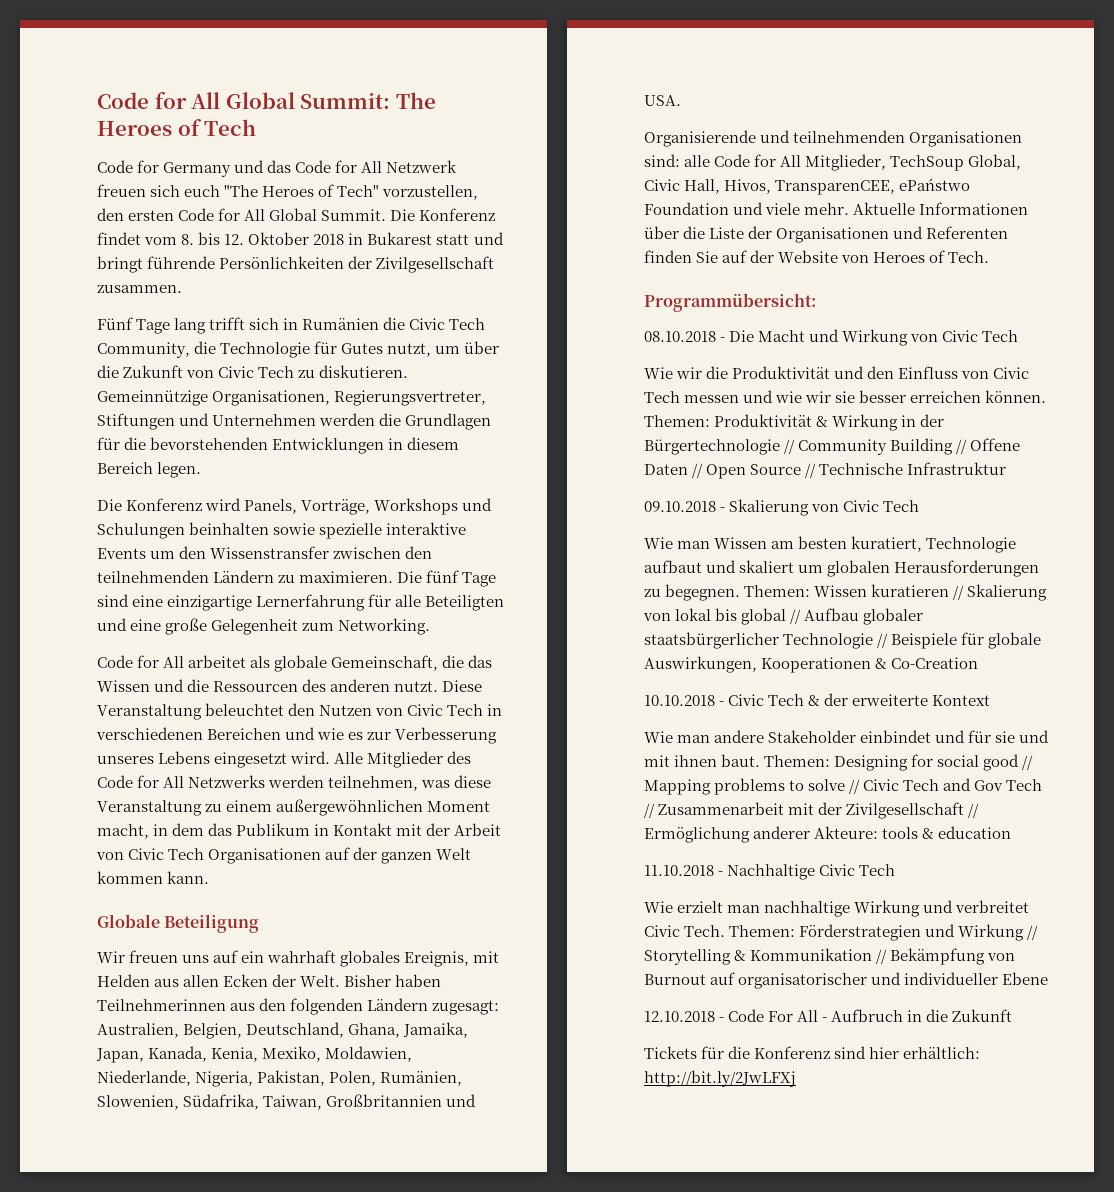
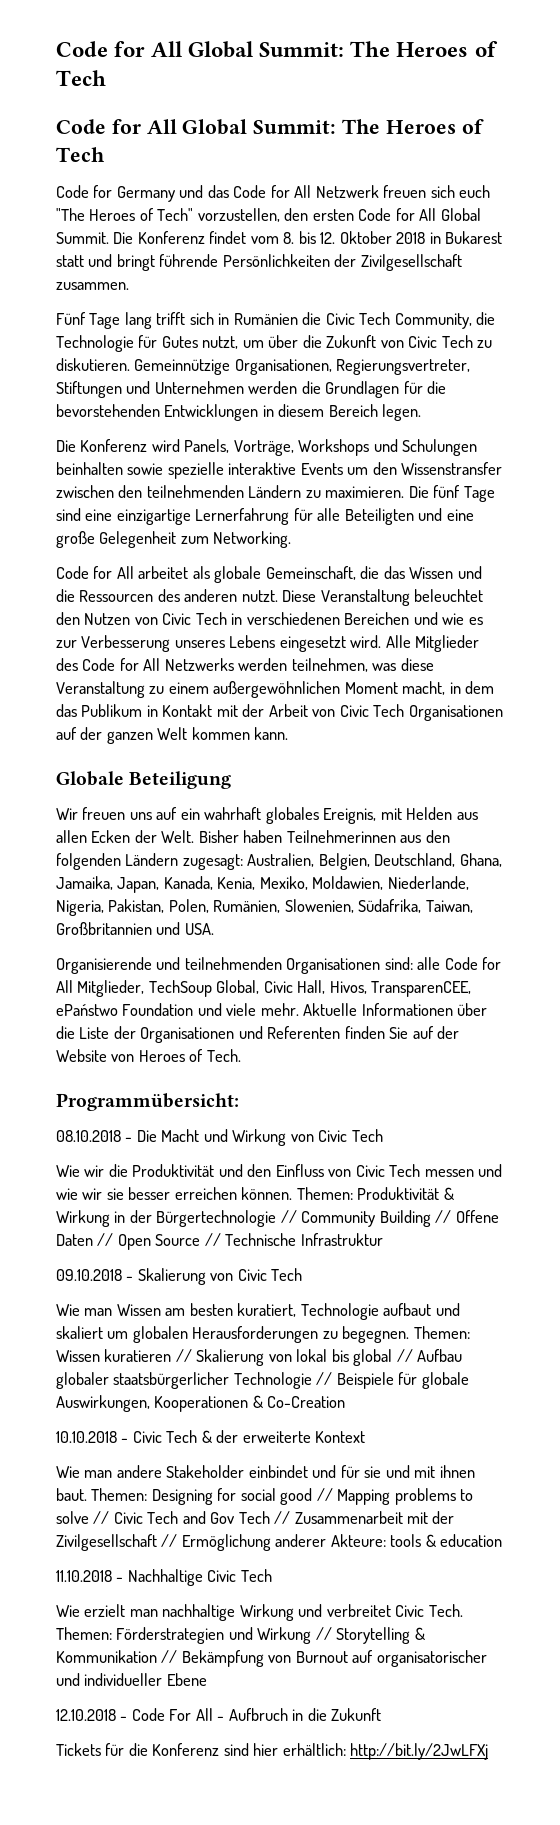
[97,92,436,109] [97,119,257,136] Code for All Global Summit: The Heroes of Tech -> [56,41,498,58] [56,70,106,86] [56,119,484,135] [56,147,105,162] Code for All Global Summit: The Heroes of Tech // Code for All Global Summit: The Heroes of Tech

